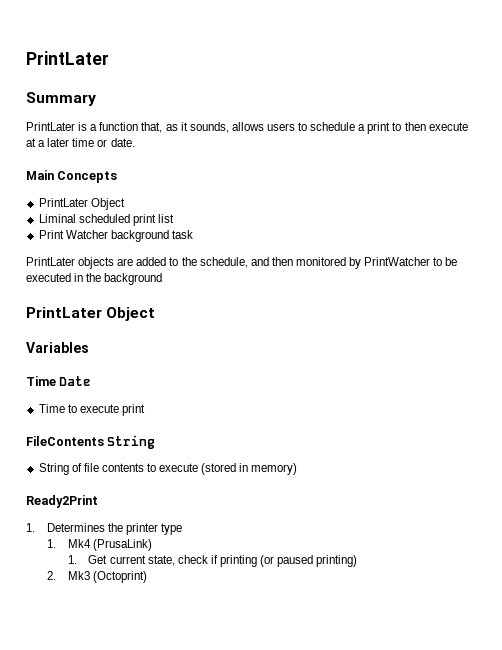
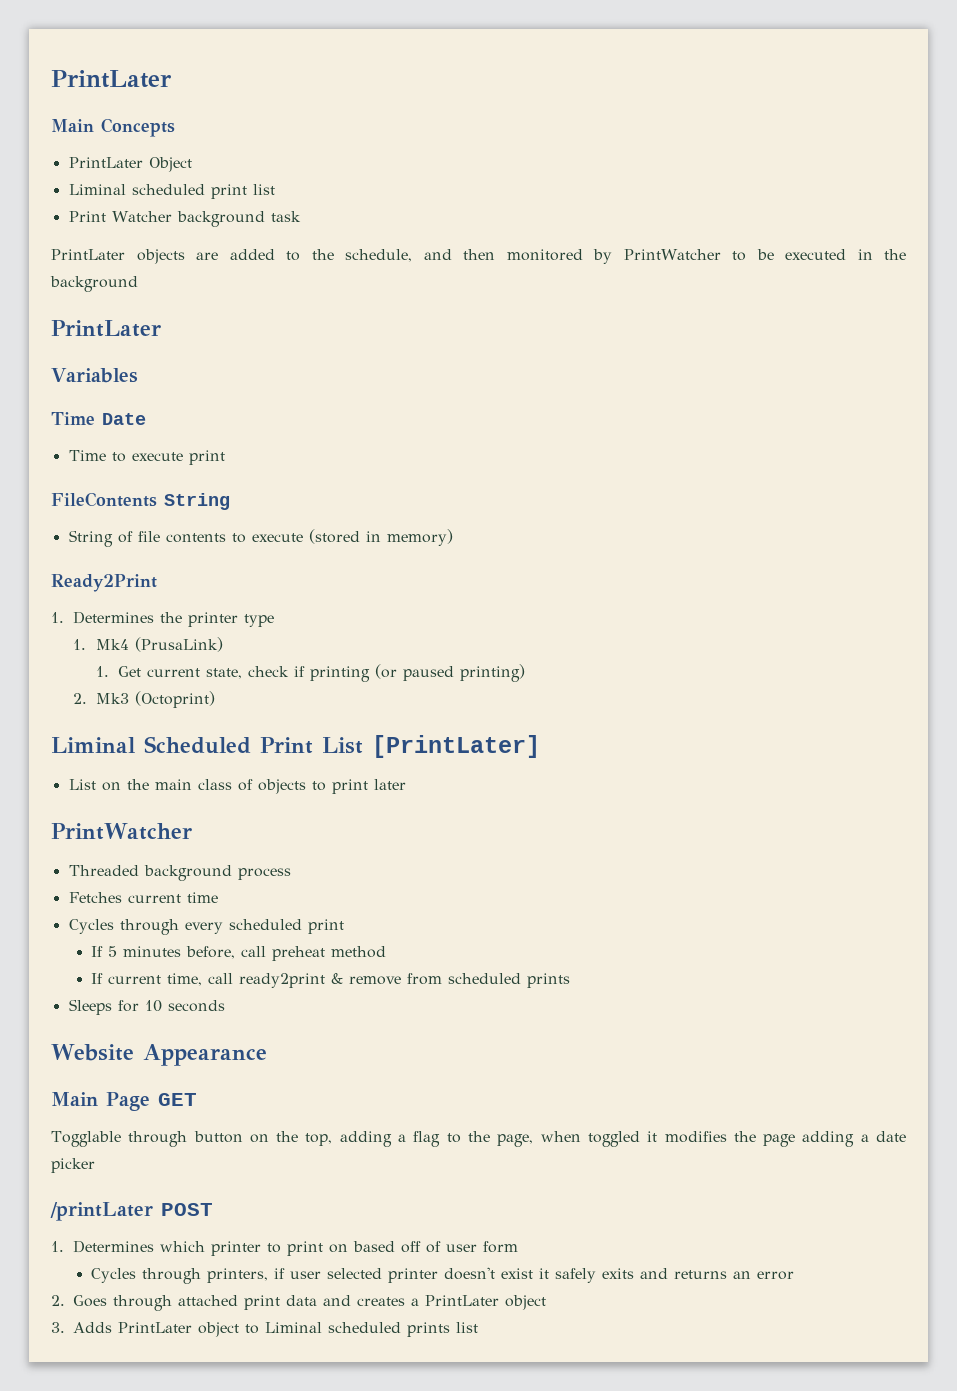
[26,51,109,65] [26,92,96,106] [26,122,468,134] [26,138,135,147] PrintLater // Summary // PrintLater is a function that, as it sounds, allows users to schedule a print to then execute at a later time or date. -> [51,70,172,88] PrintLater
[106,307,156,321] Object -> (161, 328) none
(147, 577) none -> [51,735,540,758] [68,779,406,794] [51,823,192,840] [68,865,291,881] [68,892,218,903] [68,919,344,935] [90,946,386,961] [90,973,570,988] [68,999,225,1015] [51,1044,267,1066] [51,1092,197,1111] [51,1131,906,1147] [51,1158,95,1173] [50,1202,213,1221] [51,1240,519,1256] [90,1267,794,1284] [51,1295,547,1311] [51,1322,479,1337] // Liminal Scheduled Print List [PrintLater] // List on the main class of objects to print later // PrintWatcher // Threaded background process // Fetches current time // Cycles through every scheduled print // If 5 minutes before, call preheat method // If current time, call ready2print & remove from scheduled prints // Sleeps for 10 seconds // Website Appearance // Main Page GET // Togglable through button on the top, adding a flag to the page, when toggled it modifies the page adding a date picker // /printLater POST // 1. Determines which printer to print on based off of user form // Cycles through printers, if user selected printer doesn't exist it safely exits and returns an error // 2. Goes through attached print data and creates a PrintLater object // 3. Adds PrintLater object to Liminal scheduled prints list

